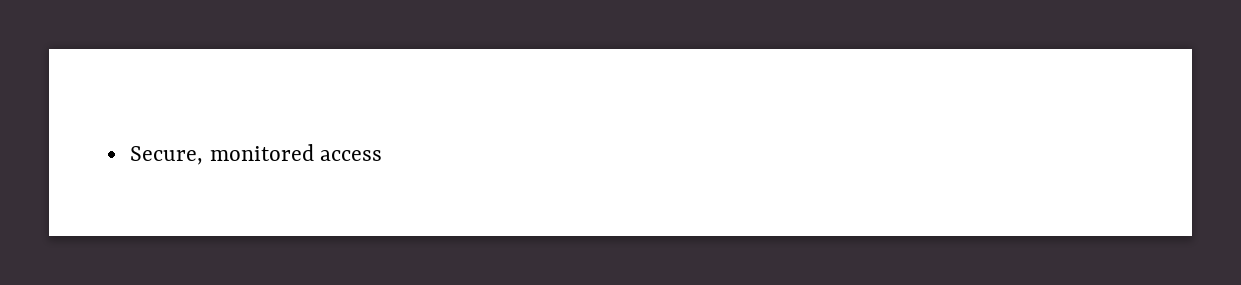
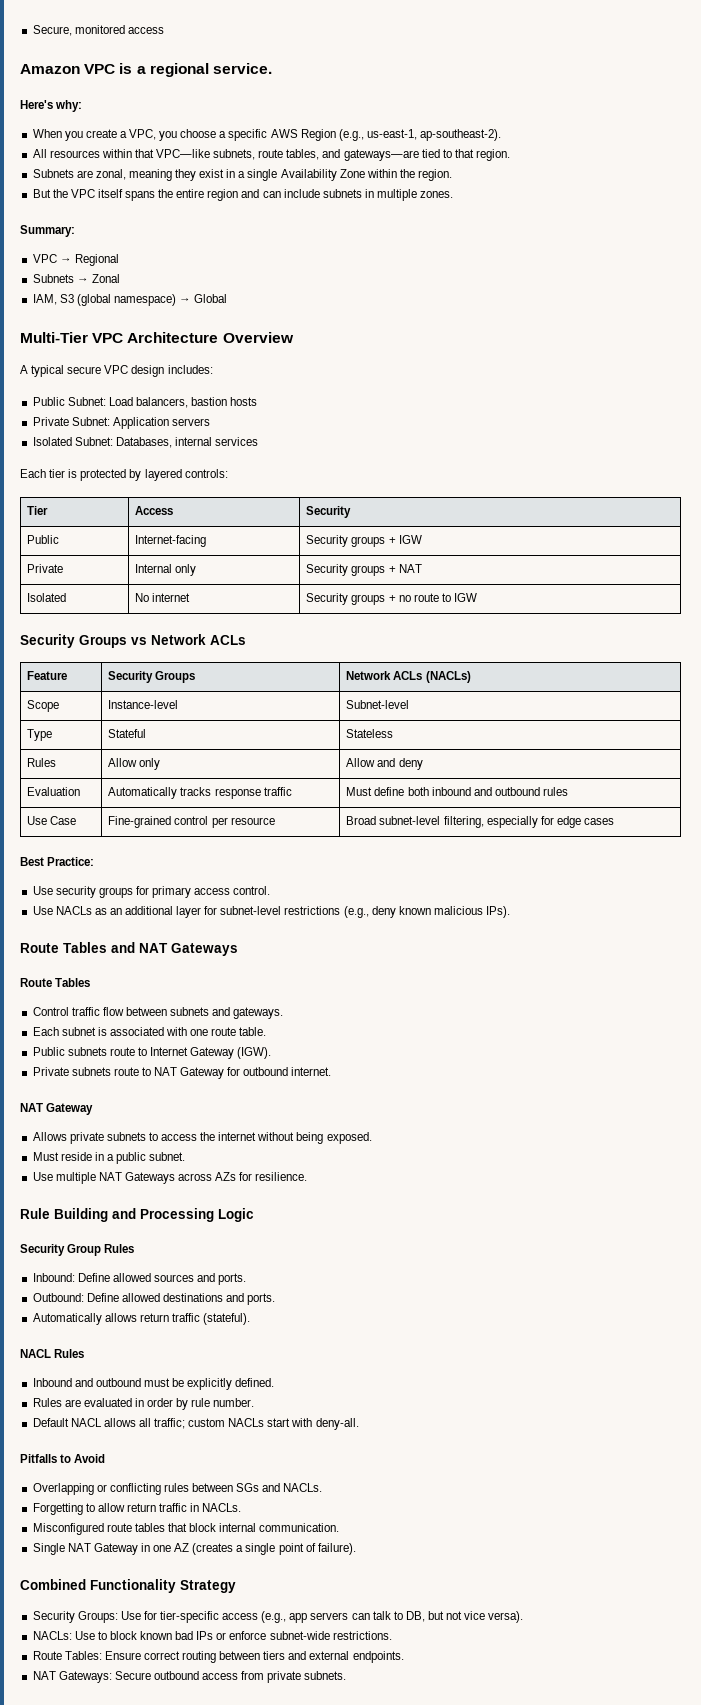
(383, 155) none -> [20,63,272,77] [20,100,83,112] [32,129,502,141] [32,149,511,161] [32,169,453,181] [32,189,454,201] [20,225,75,237] [32,254,119,266] [32,274,120,283] [32,294,228,306] [20,332,294,343] [20,365,213,377] [32,397,258,408] [32,417,210,429] [32,437,259,448] [20,469,228,481] [27,506,49,515] [135,506,174,515] [306,506,352,518] [27,535,60,544] [135,535,207,547] [306,535,422,547] [27,564,64,573] [135,564,197,576] [306,564,422,576] [27,593,67,602] [135,593,191,602] [306,593,477,605] [20,634,246,648] [27,671,68,680] [108,671,196,683] [346,671,471,683] [27,700,60,712] [108,700,179,709] [346,700,410,709] [27,729,53,741] [108,729,147,738] [346,729,394,738] [27,758,57,767] [108,758,161,770] [346,758,423,770] [27,787,81,796] [108,787,292,799] [346,787,568,796] [27,816,77,825] [108,816,275,828] [346,816,614,828] [20,857,95,866] [32,886,271,898] [32,906,511,918] [20,942,238,956] [20,978,91,987] [32,1007,284,1019] [32,1027,267,1036] [32,1047,272,1059] [32,1067,332,1079] [20,1103,94,1115] [32,1132,372,1144] [32,1152,186,1164] [32,1172,308,1184] [20,1208,254,1222] [20,1244,135,1256] [32,1273,247,1285] [32,1293,276,1305] [32,1313,251,1325] [20,1349,85,1358] [32,1378,275,1390] [32,1398,255,1410] [32,1418,359,1430] [20,1454,106,1463] [32,1483,323,1495] [32,1503,242,1515] [32,1523,340,1535] [32,1543,356,1555] [20,1579,236,1593] [32,1611,524,1623] [32,1631,392,1640] [32,1651,404,1663] [32,1671,347,1683] // Amazon VPC is a regional service. // Here's why: // When you create a VPC, you choose a specific AWS Region (e.g., us-east-1, ap-southeast-2). // All resources within that VPC—like subnets, route tables, and gateways—are tied to that region. // Subnets are zonal, meaning they exist in a single Availability Zone within the region. // But the VPC itself spans the entire region and can include subnets in multiple zones. // Summary: // VPC → Regional // Subnets → Zonal // IAM, S3 (global namespace) → Global // Multi-Tier VPC Architecture Overview // A typical secure VPC design includes: // Public Subnet: Load balancers, bastion hosts // Private Subnet: Application servers // Isolated Subnet: Databases, internal services // Each tier is protected by layered controls: // Tier | Access | Security // Public | Internet-facing | Security groups + IGW // Private | Internal only | Security groups + NAT // Isolated | No internet | Security groups + no route to IGW // Security Groups vs Network ACLs // Feature | Security Groups | Network ACLs (NACLs) // Scope | Instance-level | Subnet-level // Type | Stateful | Stateless // Rules | Allow only | Allow and deny // Evaluation | Automatically tracks response traffic | Must define both inbound and outbound rules // Use Case | Fine-grained control per resource | Broad subnet-level filtering, especially for edge cases // Best Practice: // Use security groups for primary access control. // Use NACLs as an additional layer for subnet-level restrictions (e.g., deny known malicious IPs). // Route Tables and NAT Gateways // Route Tables // Control traffic flow between subnets and gateways. // Each subnet is associated with one route table. // Public subnets route to Internet Gateway (IGW). // Private subnets route to NAT Gateway for outbound internet. // NAT Gateway // Allows private subnets to access the internet without being exposed. // Must reside in a public subnet. // Use multiple NAT Gateways across AZs for resilience. // Rule Building and Processing Logic // Security Group Rules // Inbound: Define allowed sources and ports. // Outbound: Define allowed destinations and ports. // Automatically allows return traffic (stateful). // NACL Rules // Inbound and outbound must be explicitly defined. // Rules are evaluated in order by rule number. // Default NACL allows all traffic; custom NACLs start with deny-all. // Pitfalls to Avoid // Overlapping or conflicting rules between SGs and NACLs. // Forgetting to allow return traffic in NACLs. // Misconfigured route tables that block internal communication. // Single NAT Gateway in one AZ (creates a single point of failure). // Combined Functionality Strategy // Security Groups: Use for tier-specific access (e.g., app servers can talk to DB, but not vice versa). // NACLs: Use to block known bad IPs or enforce subnet-wide restrictions. // Route Tables: Ensure correct routing between tiers and external endpoints. // NAT Gateways: Secure outbound access from private subnets.

